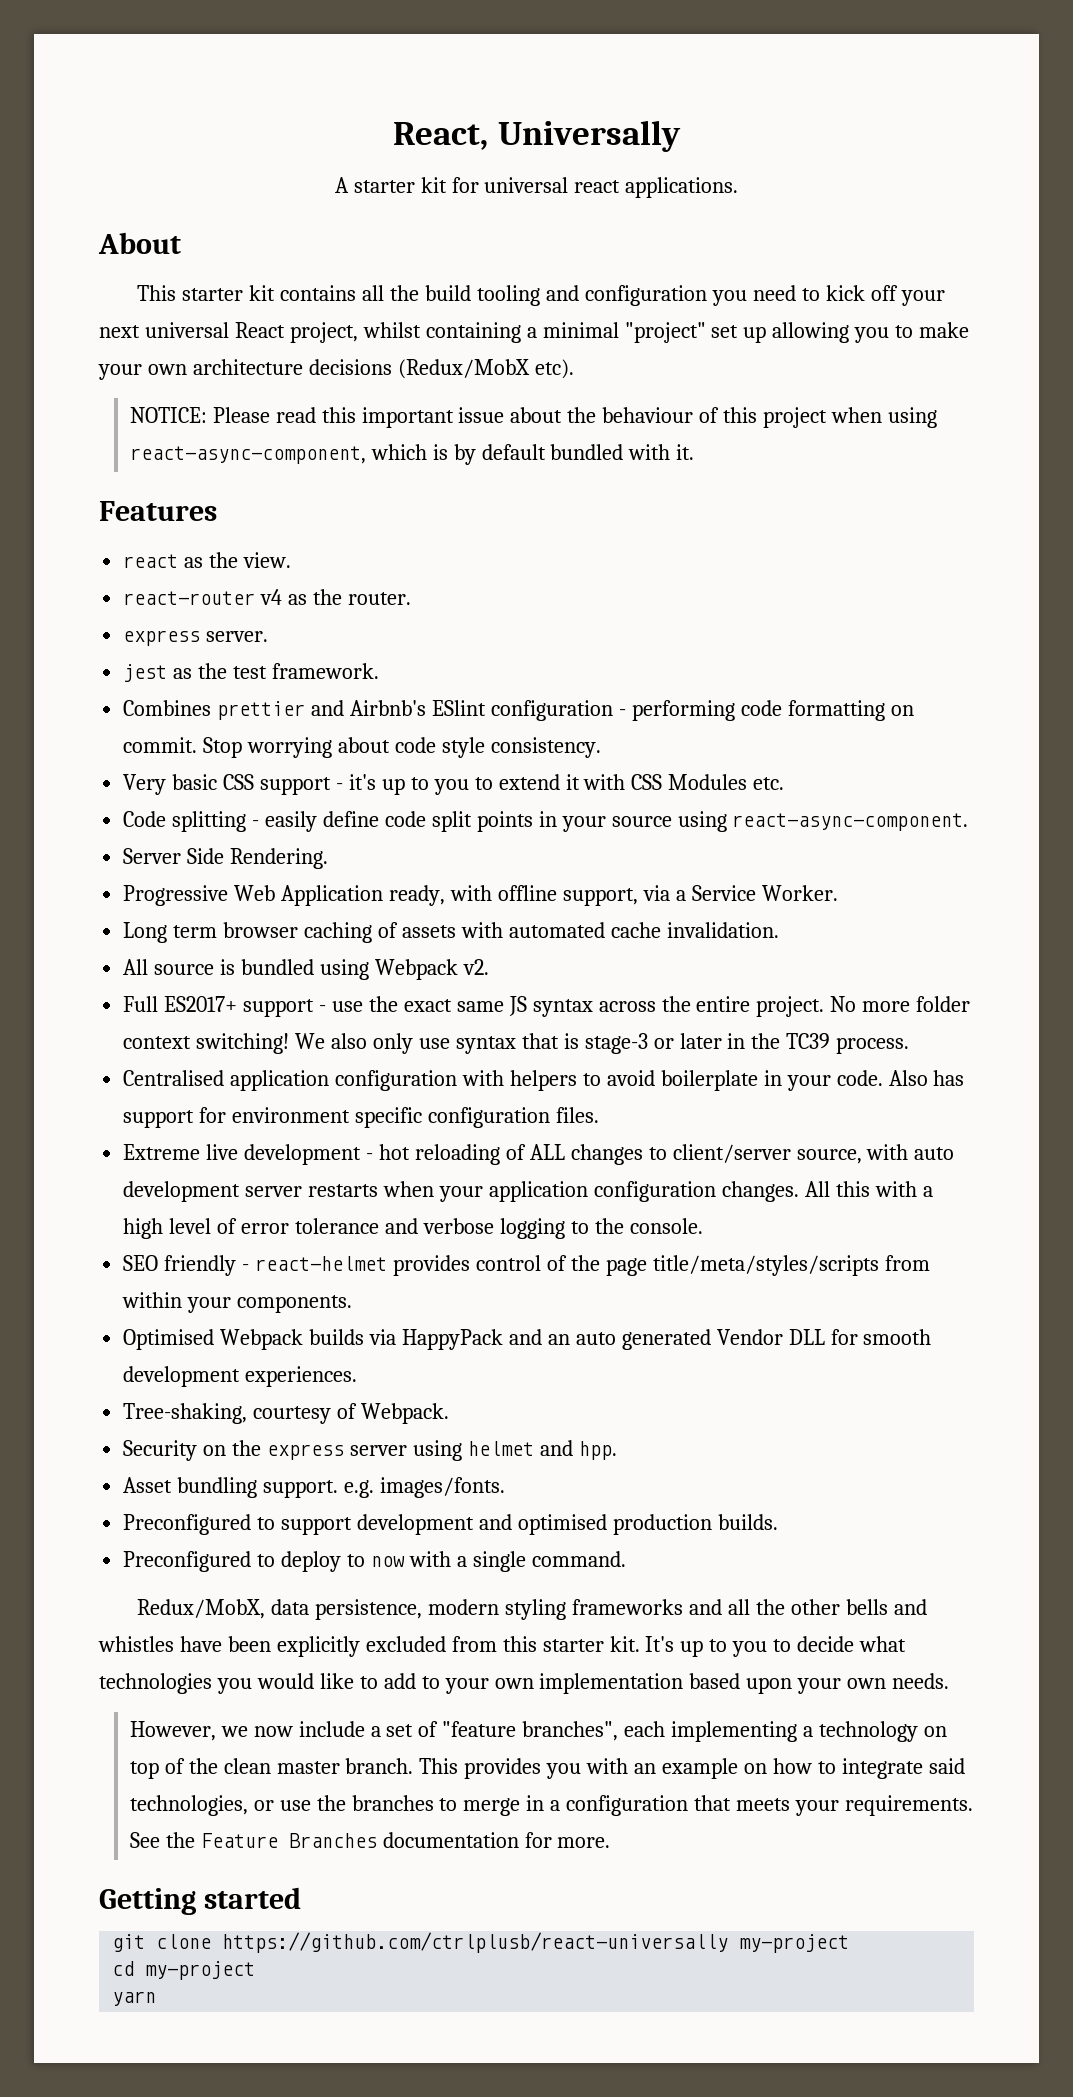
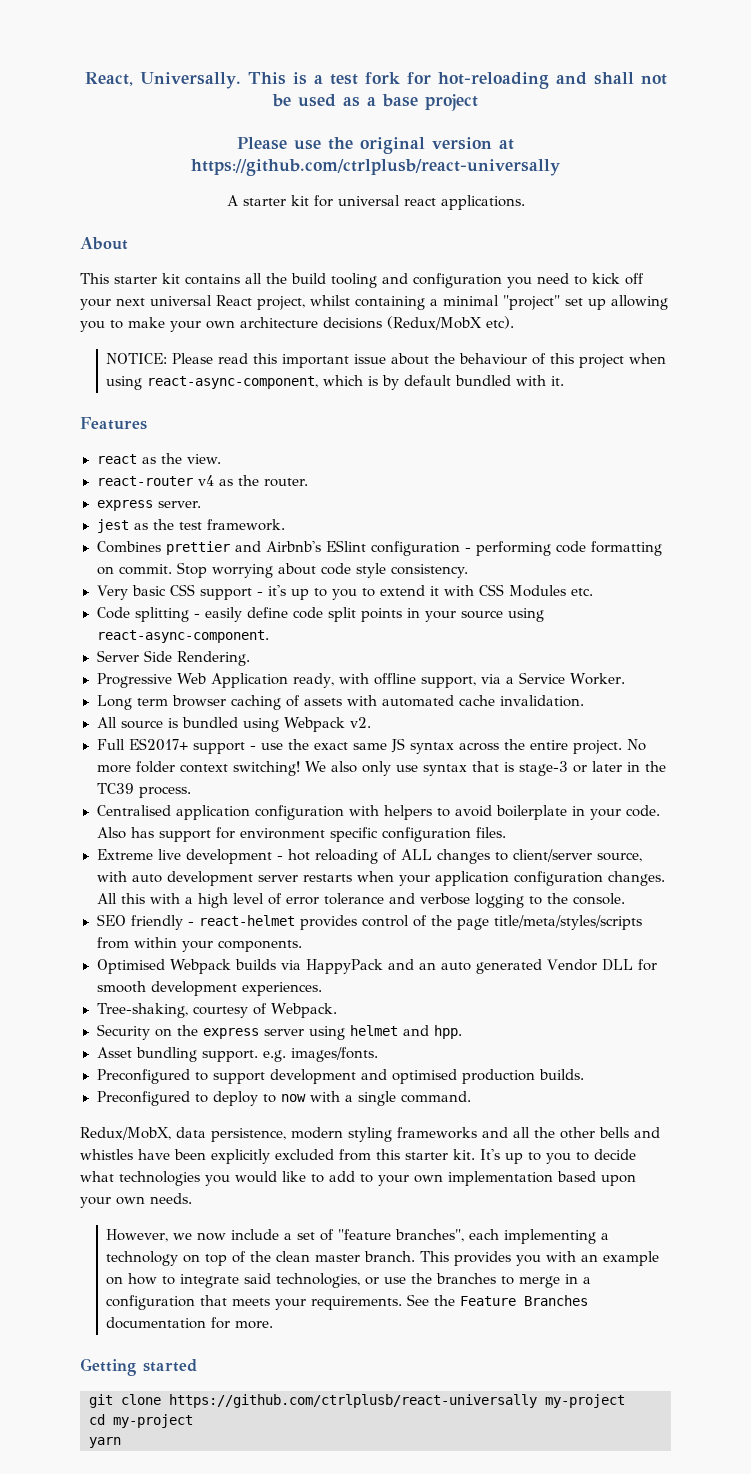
[497,120,681,152] Universally -> [139,72,667,89] [272,94,478,111] [237,137,514,154] [191,159,560,176] Universally. This is a test fork for hot-reloading and shall not be used as a base project // Please use the original version at https://github.com/ctrlplusb/react-universally

